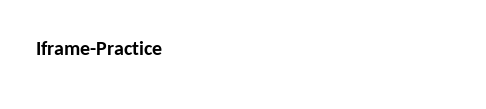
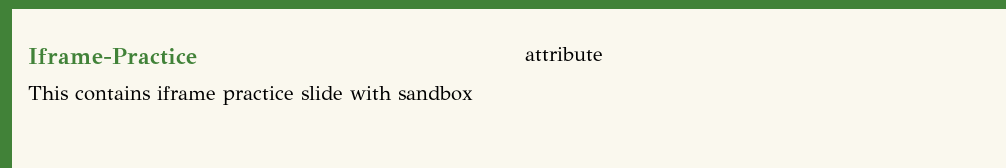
(162, 48) none -> [28,86,473,105] [525,47,603,61] // This contains iframe practice slide with sandbox attribute

